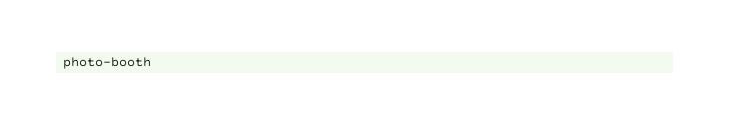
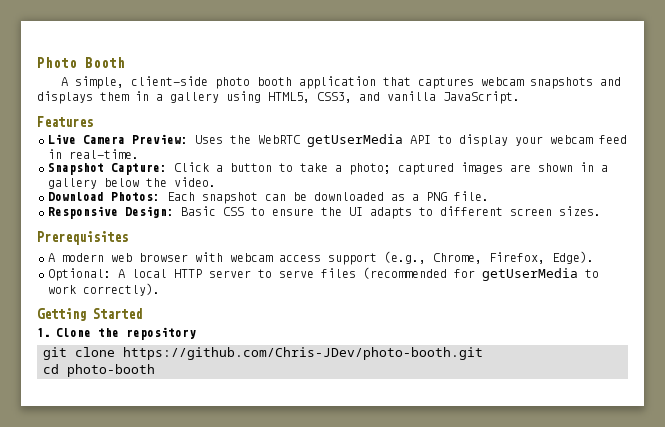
(62, 63) none -> [37,57,125,68] [61,76,622,89] [37,91,520,104] [37,116,93,127] [48,134,627,147] [48,149,139,159] [48,162,608,175] [48,177,216,189] [48,191,489,204] [48,206,601,219] [37,231,128,245] [48,251,594,265] [48,267,599,281] [48,283,160,296] [37,308,142,321] [37,327,196,340] [43,347,483,360] [43,364,59,374] Photo Booth // A simple, client-side photo booth application that captures webcam snapshots and displays them in a gallery using HTML5, CSS3, and vanilla JavaScript. // Features // Live Camera Preview: Uses the WebRTC getUserMedia API to display your webcam feed in real-time. // Snapshot Capture: Click a button to take a photo; captured images are shown in a gallery below the video. // Download Photos: Each snapshot can be downloaded as a PNG file. // Responsive Design: Basic CSS to ensure the UI adapts to different screen sizes. // Prerequisites // A modern web browser with webcam access support (e.g., Chrome, Firefox, Edge). // Optional: A local HTTP server to serve files (recommended for getUserMedia to work correctly). // Getting Started // 1. Clone the repository // git clone https://github.com/Chris-JDev/photo-booth.git // cd

